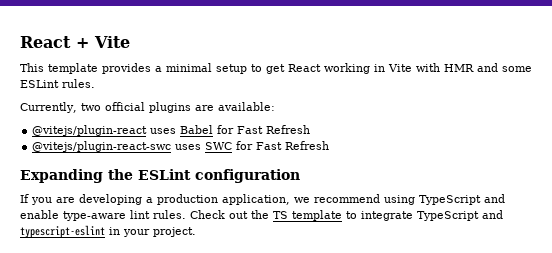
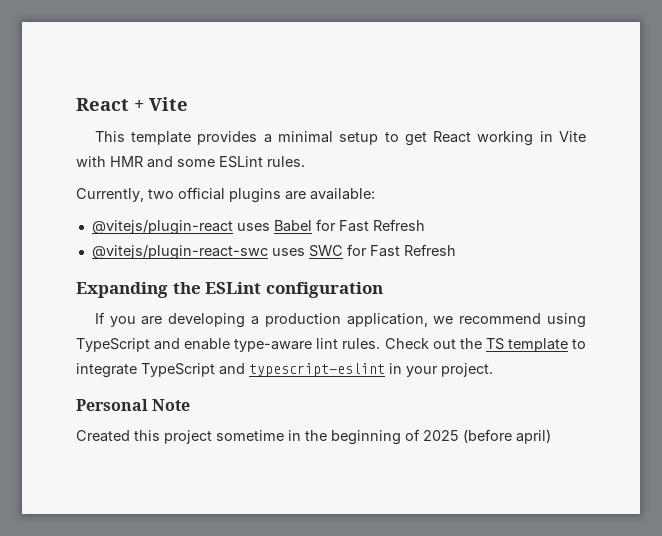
(196, 232) none -> [76,399,191,411] [76,429,551,445] // Personal Note // Created this project sometime in the beginning of 2025 (before april)

